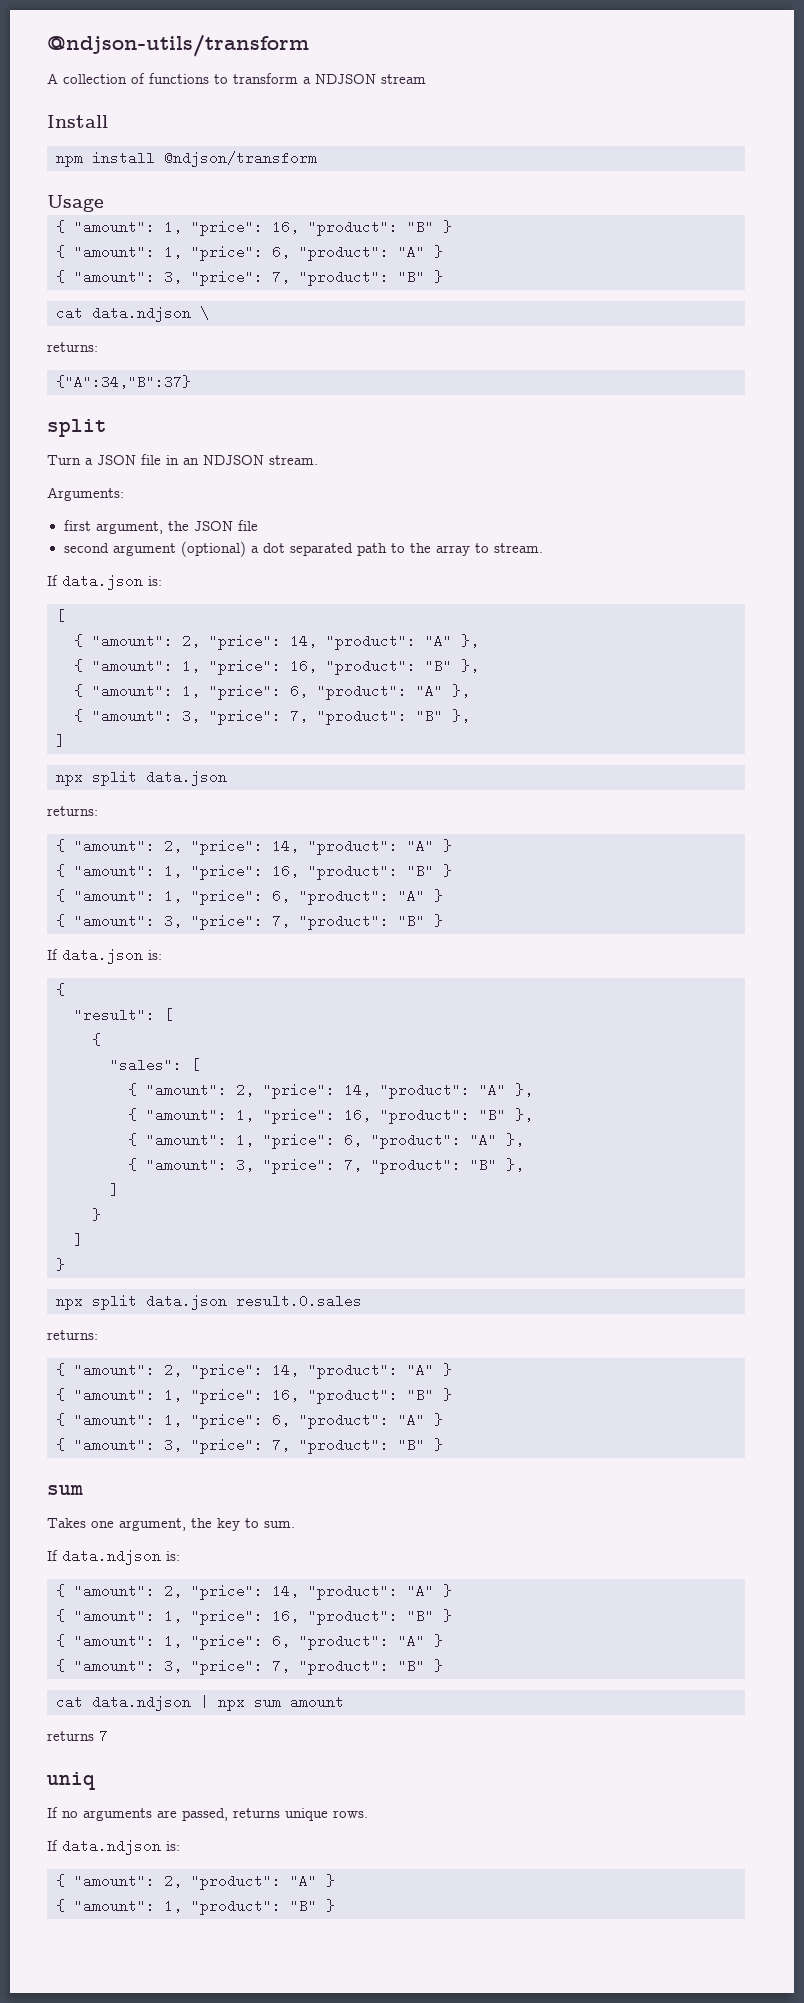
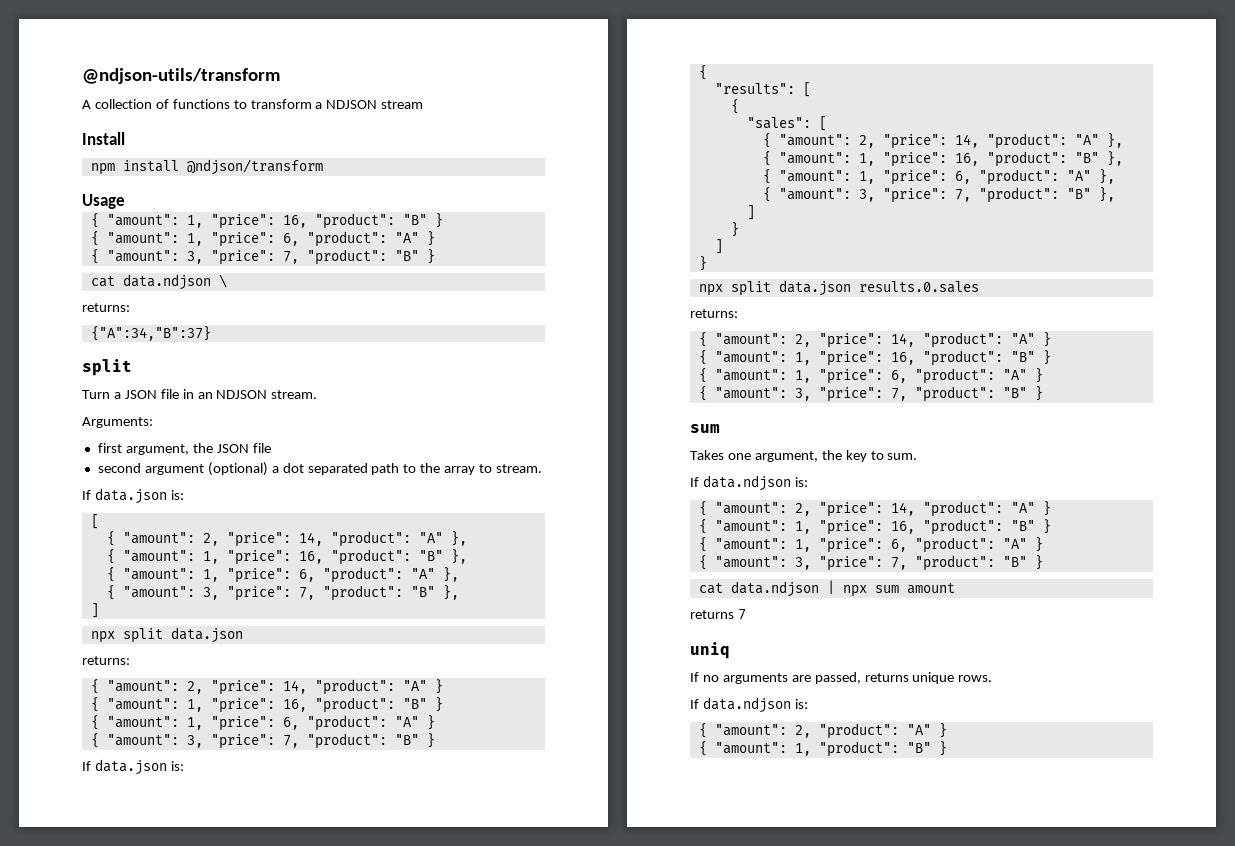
[74,1008,155,1022] "result": -> [714,83,795,94] "results":
[236,1294,362,1308] result.0.sales -> [858,281,979,293] results.0.sales

